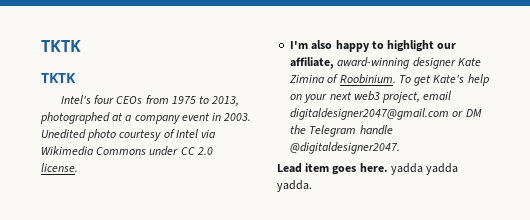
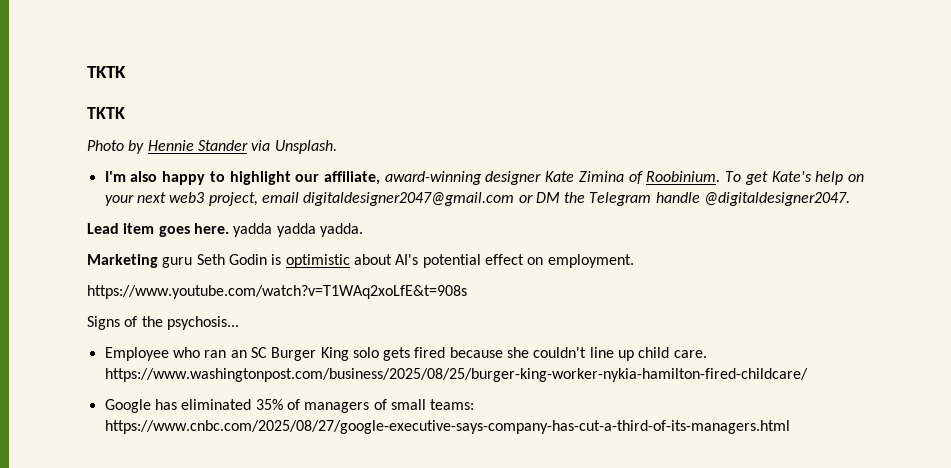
[60,95,240,106] [40,112,252,124] [41,129,217,141] [41,146,213,156] [41,163,78,172] Intel's four CEOs from 1975 to 2013, photographed at a company event in 2003. Unedited photo courtesy of Intel via Wikimedia Commons under CC 2.0 license. -> [87,140,337,154] Photo by Hennie Stander via Unsplash.
(312, 186) none -> [87,254,634,268] [87,285,467,299] [87,316,239,330] [104,347,707,361] [104,368,808,382] [104,399,475,413] [104,420,790,434] // Marketing guru Seth Godin is optimistic about AI's potential effect on employment. // https://www.youtube.com/watch?v=T1WAq2xoLfE&t=908s // Signs of the psychosis... // Employee who ran an SC Burger King solo gets fired because she couldn't line up child care. https://www.washingtonpost.com/business/2025/08/25/burger-king-worker-nykia-hamilton-fired-childcare/ // Google has eliminated 35% of managers of small teams: https://www.cnbc.com/2025/08/27/google-executive-says-company-has-cut-a-third-of-its-managers.html

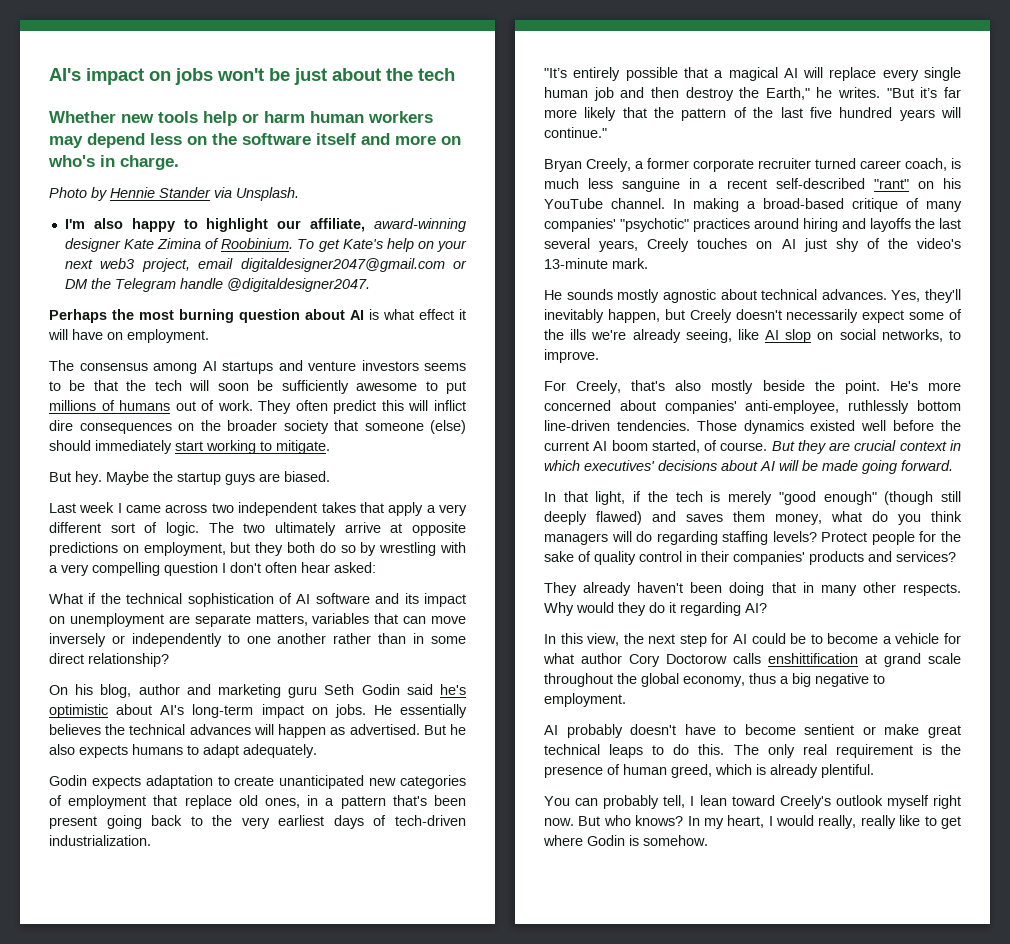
[87,66,126,78] [87,107,125,119] TKTK // TKTK -> [49,68,455,85] [49,111,433,126] [49,133,461,148] [48,155,179,170] AI's impact on jobs won't be just about the tech // Whether new tools help or harm human workers may depend less on the software itself and more on who's in charge.
[87,223,363,237] [87,254,158,268] Lead item goes here. yadda yadda yadda. // Marketing -> [49,309,466,323] [48,329,209,343] [49,360,466,374] [49,380,466,394] [49,400,466,414] [49,420,466,434] [49,440,330,454] [49,471,330,485] [49,502,468,516] [49,522,467,536] [49,542,467,556] [49,562,376,576] [49,593,466,607] [49,613,466,627] [49,633,467,647] [49,653,169,667] [49,684,281,698] Perhaps the most burning question about AI is what effect it will have on employment. // The consensus among AI startups and venture investors seems to be that the tech will soon be sufficiently awesome to put millions of humans out of work. They often predict this will inflict dire consequences on the broader society that someone (else) should immediately start working to mitigate. // But hey. Maybe the startup guys are biased. // Last week I came across two independent takes that apply a very different sort of logic. The two ultimately arrive at opposite predictions on employment, but they both do so by wrestling with a very compelling question I don't often hear asked: // What if the technical sophistication of AI software and its impact on unemployment are separate matters, variables that can move inversely or independently to one another rather than in some direct relationship? // On his blog, author and marketing
[271,254,282,265] is -> [406,684,466,695] said he's
[422,254,634,268] [87,285,467,299] [87,316,239,330] [104,347,707,361] [104,368,808,382] [104,399,475,413] [104,420,790,434] potential effect on employment. // https://www.youtube.com/watch?v=T1WAq2xoLfE&t=908s // Signs of the psychosis... // Employee who ran an SC Burger King solo gets fired because she couldn't line up child care. https://www.washingtonpost.com/business/2025/08/25/burger-king-worker-nykia-hamilton-fired-childcare/ // Google has eliminated 35% of managers of small teams: https://www.cnbc.com/2025/08/27/google-executive-says-company-has-cut-a-third-of-its-managers.html -> [192,704,467,718] [49,724,467,738] [49,744,317,758] [49,775,466,789] [49,795,466,809] [49,815,466,829] [49,835,151,846] [544,67,961,81] [544,87,961,101] [544,107,961,121] [544,127,607,138] [544,158,961,172] [544,178,961,192] [544,198,962,212] [544,218,961,232] [544,238,961,252] [544,258,648,269] [544,289,961,303] [544,309,962,323] [544,329,961,343] [544,349,599,363] [544,380,961,394] [544,400,961,414] [544,420,961,434] [544,440,961,454] [544,460,953,474] [544,491,961,505] [544,511,962,525] [544,531,961,545] [544,551,956,565] [544,582,961,596] [544,602,767,616] [544,633,961,647] [543,653,961,667] [544,673,885,687] [544,693,626,707] [544,724,961,738] [544,744,961,758] [544,764,874,778] [544,795,961,809] [544,815,961,829] [543,835,708,846] long-term impact on jobs. He essentially believes the technical advances will happen as advertised. But he also expects humans to adapt adequately. // Godin expects adaptation to create unanticipated new categories of employment that replace old ones, in a pattern that's been present going back to the very earliest days of tech-driven industrialization. // "It’s entirely possible that a magical AI will replace every single human job and then destroy the Earth," he writes. "But it’s far more likely that the pattern of the last five hundred years will continue." // Bryan Creely, a former corporate recruiter turned career coach, is much less sanguine in a recent self-described "rant" on his YouTube channel. In making a broad-based critique of many companies' "psychotic" practices around hiring and layoffs the last several years, Creely touches on AI just shy of the video's 13-minute mark. // He sounds mostly agnostic about technical advances. Yes, they'll inevitably happen, but Creely doesn't necessarily expect some of the ills we're already seeing, like AI slop on social networks, to improve. // For Creely, that's also mostly beside the point. He's more concerned about companies' anti-employee, ruthlessly bottom line-driven tendencies. Those dynamics existed well before the current AI boom started, of course. But they are crucial context in which executives' decisions about AI will be made going forward. // In that light, if the tech is merely "good enough" (though still deeply flawed) and saves them money, what do you think managers will do regarding staffing levels? Protect people for the sake of quality control in their companies' products and services? // They already haven't been doing that in many other respects. Why would they do it regarding AI? // In this view, the next step for AI could be to become a vehicle for what author Cory Doctorow calls enshittification at grand scale throughout the global economy, thus a big negative to employment. // AI probably doesn't have to become sentient or make great technical leaps to do this. The only real requirement is the presence of human greed, which is already plentiful. // You can probably tell, I lean toward Creely's outlook myself right now. But who knows? In my heart, I would really, really like to get where Godin is somehow.

